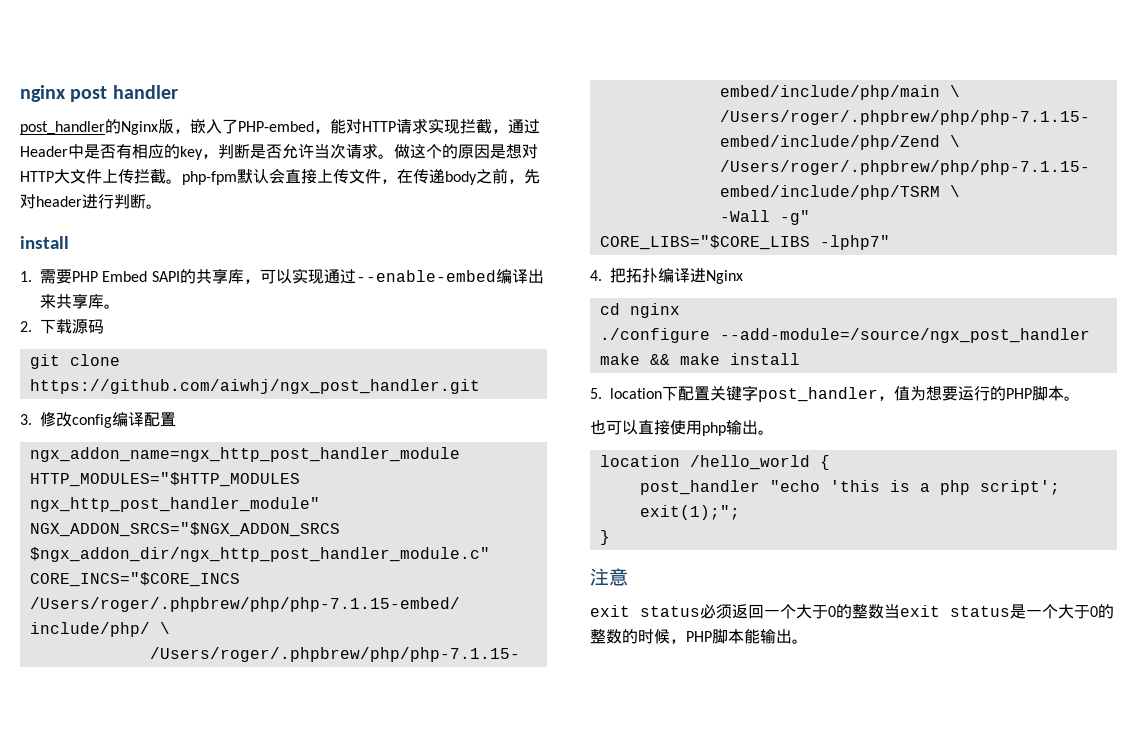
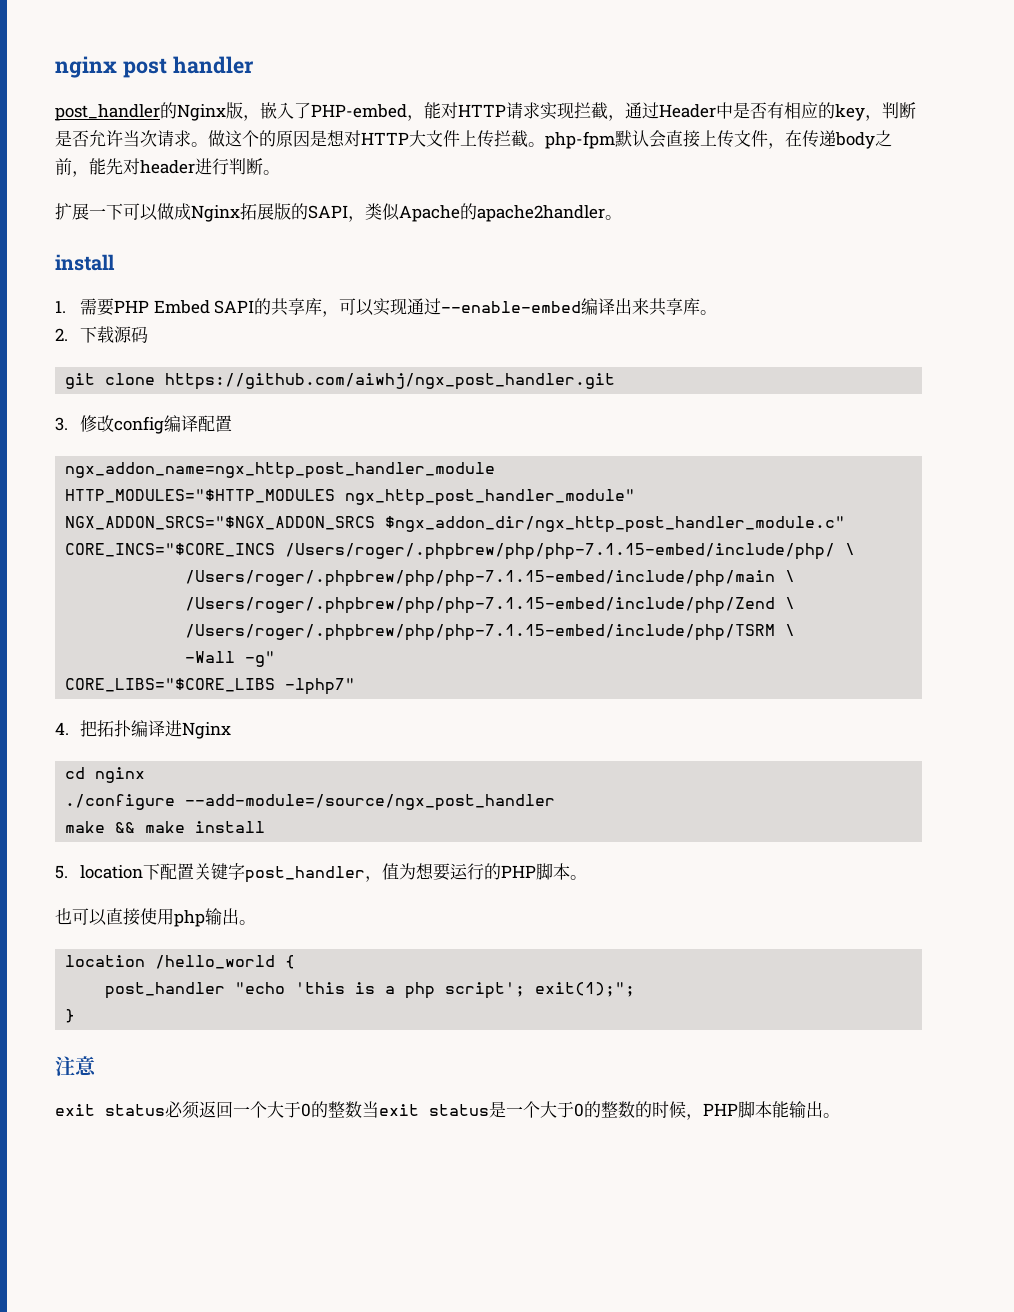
(524, 181) none -> [89,158,106,175] 能
(162, 206) none -> [55,203,622,222] // 扩展一下可以做成Nginx拓展版的SAPI，类似Apache的apache2handler。

